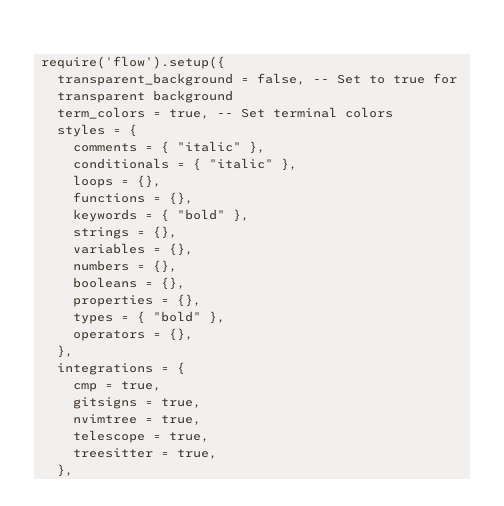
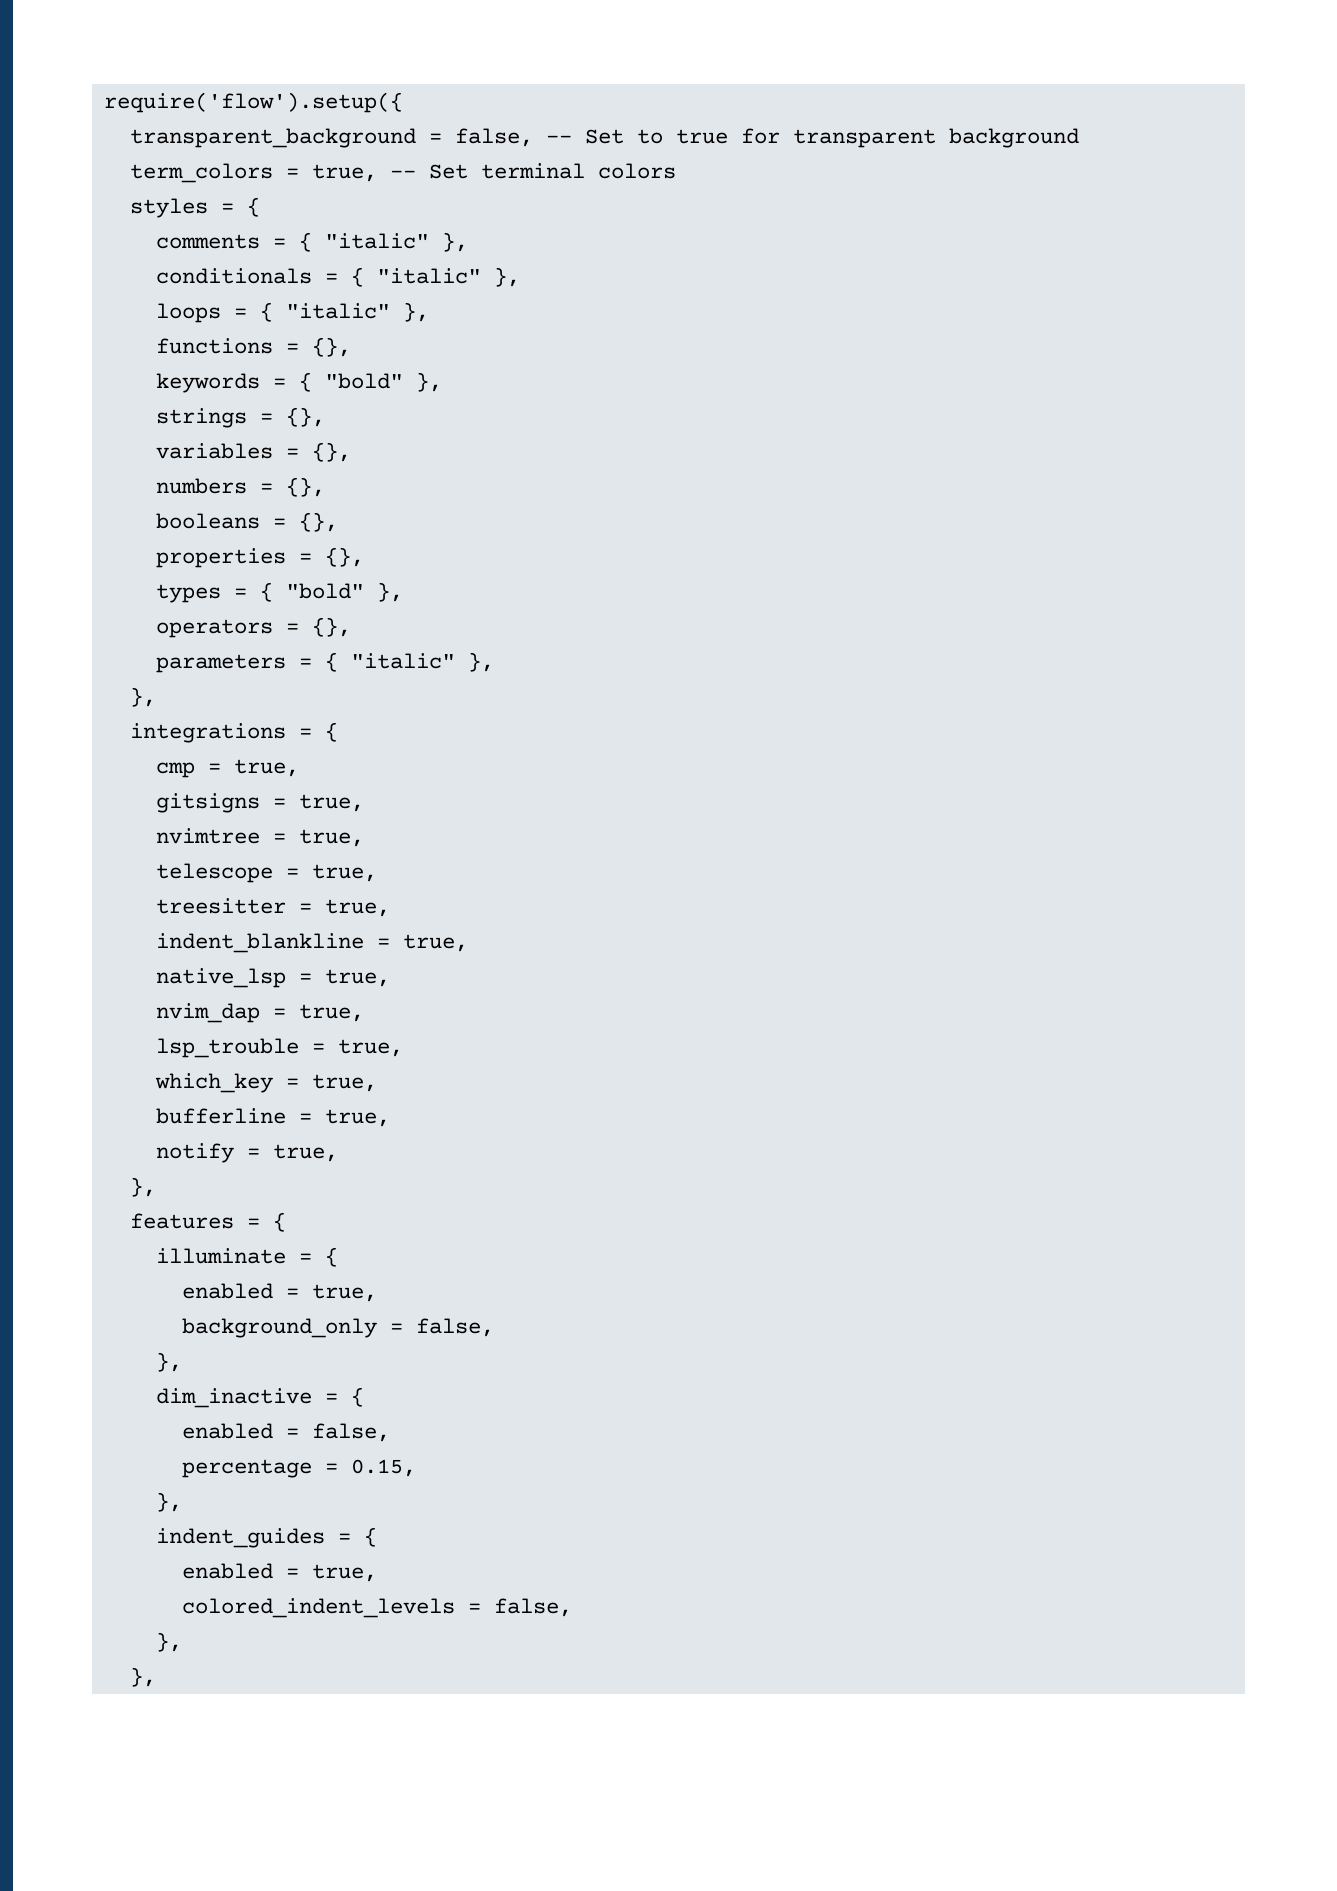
[136,175,161,188] {}, -> [260,302,429,322] { "italic" },
(193, 334) none -> [156,652,494,673] // parameters = { "italic" },
(217, 454) none -> [156,933,468,953] [156,968,390,988] [156,1003,364,1023] [156,1038,403,1058] [155,1073,377,1093] [156,1108,390,1127] [156,1143,338,1163] [130,1177,156,1197] [130,1212,286,1232] [156,1247,338,1267] [182,1283,377,1302] [182,1318,494,1338] [156,1352,182,1372] [156,1387,364,1408] [182,1423,390,1442] [182,1459,416,1478] [156,1492,182,1512] [156,1527,377,1548] [182,1563,377,1582] [182,1598,572,1618] [156,1632,182,1652] // indent_blankline = true, // native_lsp = true, // nvim_dap = true, // lsp_trouble = true, // which_key = true, // bufferline = true, // notify = true, // }, // features = { // illuminate = { // enabled = true, // background_only = false, // }, // dim_inactive = { // enabled = false, // percentage = 0.15, // }, // indent_guides = { // enabled = true, // colored_indent_levels = false, // },

